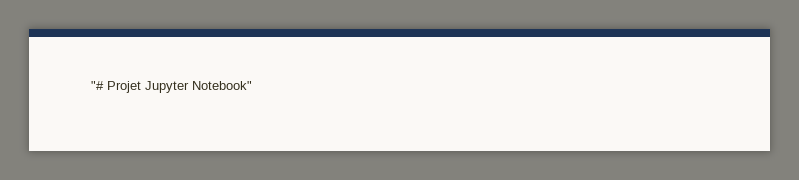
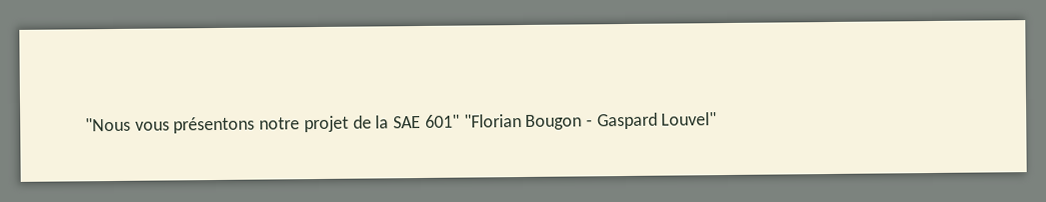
[91,81,252,93] "# Projet Jupyter Notebook" -> [85,112,718,134] "Nous vous présentons notre projet de la SAE 601" "Florian Bougon - Gaspard Louvel"

